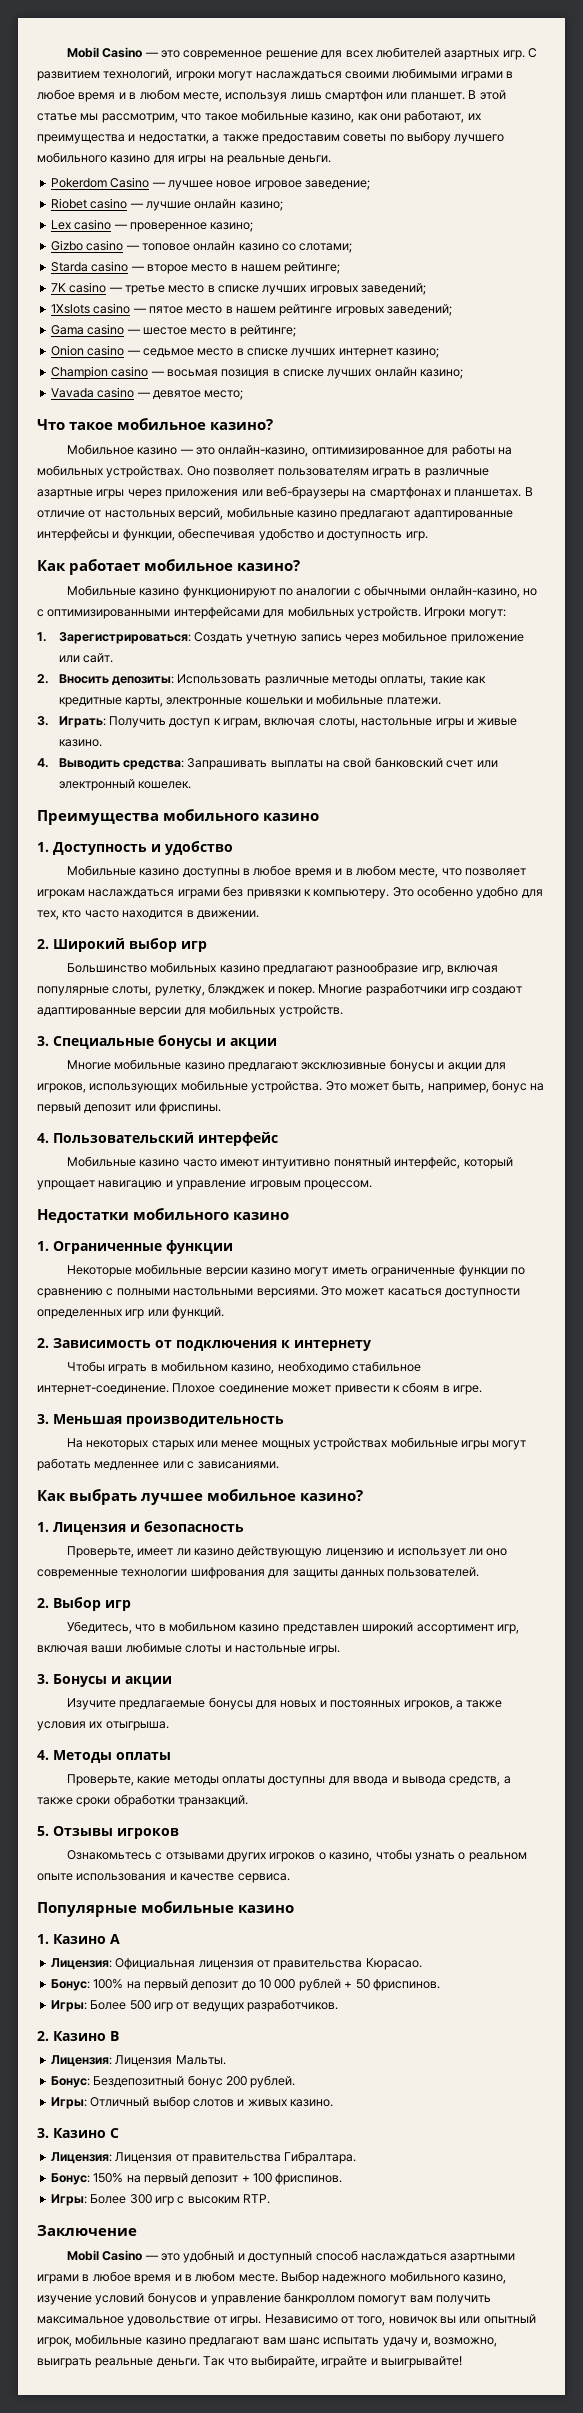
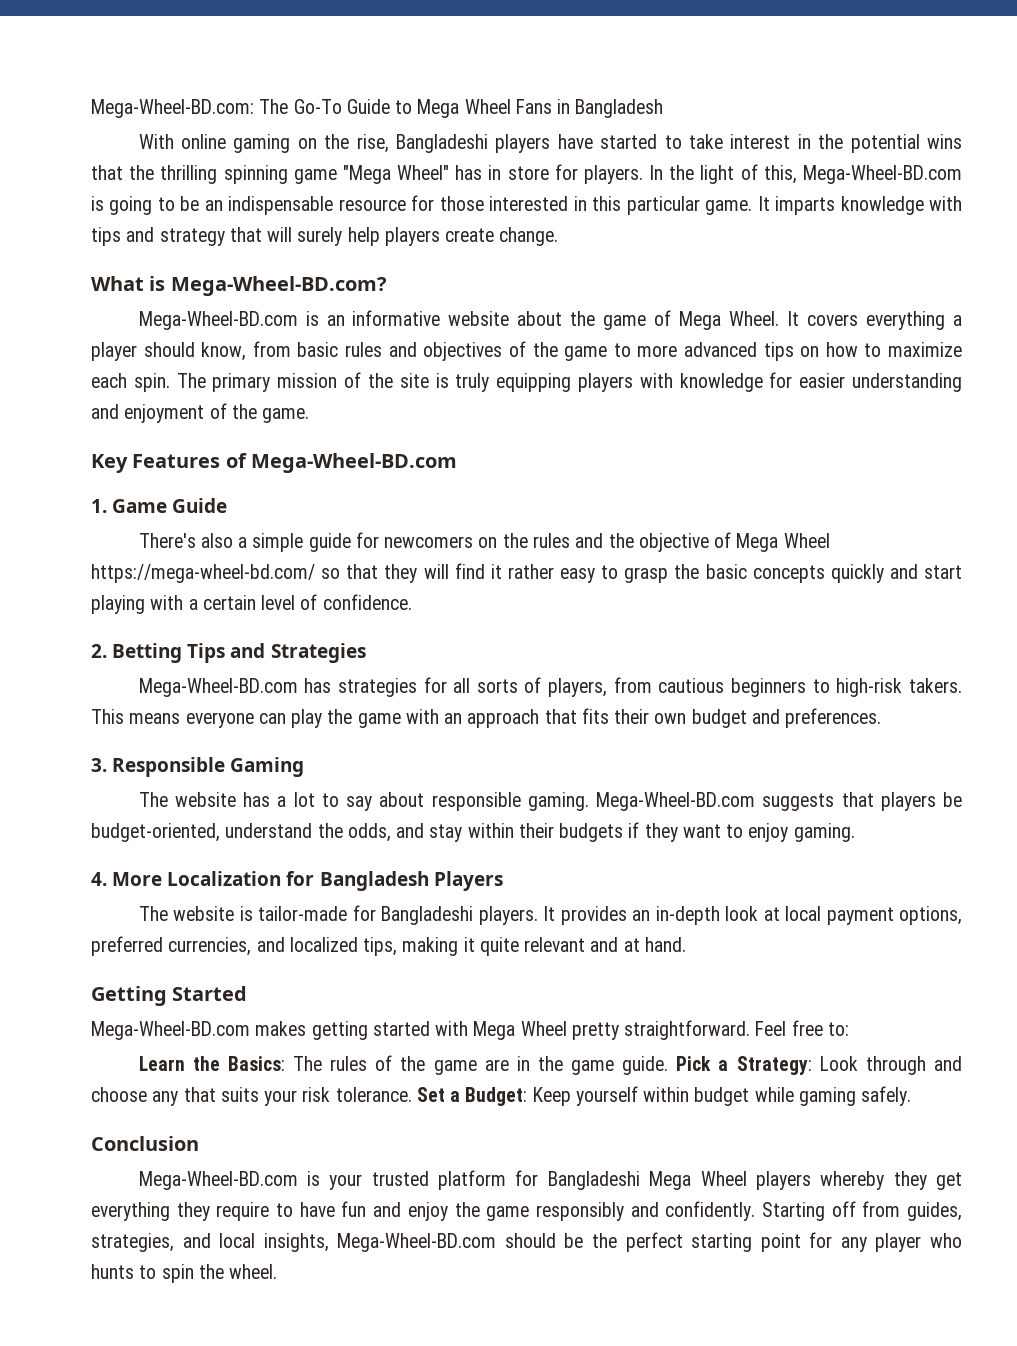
[66,47,538,60] [37,68,513,81] [37,89,506,102] [37,110,481,123] [37,131,505,144] [37,152,332,165] [50,177,370,190] [50,198,283,211] [50,219,254,232] [50,240,353,253] [50,261,341,274] [50,282,427,295] [50,303,453,316] [50,324,296,337] [50,345,440,358] [50,366,464,379] [50,387,244,400] [37,418,273,430] [66,444,512,457] [37,465,489,478] [37,486,533,499] [37,507,513,520] [37,528,428,541] [37,559,300,575] [66,585,537,598] [37,606,506,619] [37,631,524,644] [58,653,113,663] [37,674,487,686] [58,694,441,707] [37,716,518,728] [58,739,102,747] [37,757,498,770] [58,779,191,791] [37,809,319,825] [37,841,233,855] [66,865,527,878] [37,886,543,899] [37,910,259,920] [37,938,207,952] [66,962,499,975] [37,983,523,996] [37,1004,343,1017] [37,1035,277,1049] [66,1059,506,1072] [37,1080,545,1093] [37,1102,222,1114] [37,1132,278,1146] [66,1156,513,1169] [37,1180,372,1190] [37,1208,289,1223] [37,1240,233,1254] [66,1264,525,1277] [37,1286,520,1298] [37,1307,225,1319] [37,1338,371,1351] [66,1361,422,1374] [37,1382,482,1395] [37,1414,284,1427] [66,1437,527,1450] [37,1458,279,1471] [37,1489,363,1505] [37,1521,244,1535] [66,1546,508,1558] [37,1567,480,1579] [37,1597,131,1611] [66,1621,519,1634] [37,1642,341,1655] [37,1674,172,1687] [66,1697,503,1710] [37,1721,169,1731] [37,1750,171,1763] [66,1774,511,1786] [37,1794,249,1807] [37,1826,179,1839] [66,1849,527,1862] [37,1873,290,1883] [37,1901,294,1917] [37,1934,120,1944] [50,1958,422,1970] [50,1978,440,1991] [50,1999,338,2012] [37,2031,119,2041] [50,2055,226,2067] [50,2075,296,2088] [50,2096,333,2109] [37,2128,119,2138] [50,2151,357,2164] [50,2173,343,2185] [50,2194,270,2206] [37,2225,137,2236] [66,2250,516,2263] [37,2271,507,2284] [37,2292,491,2305] [37,2314,536,2326] [37,2334,498,2347] [37,2355,462,2368] Mobil Casino — это современное решение для всех любителей азартных игр. С развитием технологий, игроки могут наслаждаться своими любимыми играми в любое время и в любом месте, используя лишь смартфон или планшет. В этой статье мы рассмотрим, что такое мобильные казино, как они работают, их преимущества и недостатки, а также предоставим советы по выбору лучшего мобильного казино для игры на реальные деньги. // Pokerdom Casino — лучшее новое игровое заведение; // Riobet casino — лучшие онлайн казино; // Lex casino — проверенное казино; // Gizbo casino — топовое онлайн казино со слотами; // Starda casino — второе место в нашем рейтинге; // 7K casino — третье место в списке лучших игровых заведений; // 1Xslots casino — пятое место в нашем рейтинге игровых заведений; // Gama casino — шестое место в рейтинге; // Onion casino — седьмое место в списке лучших интернет казино; // Champion casino — восьмая позиция в списке лучших онлайн казино; // Vavada casino — девятое место; // Что такое мобильное казино? // Мобильное казино — это онлайн-казино, оптимизированное для работы на мобильных устройствах. Оно позволяет пользователям играть в различные азартные игры через приложения или веб-браузеры на смартфонах и планшетах. В отличие от настольных версий, мобильные казино предлагают адаптированные интерфейсы и функции, обеспечивая удобство и доступность игр. // Как работает мобильное казино? // Мобильные казино функционируют по аналогии с обычными онлайн-казино, но с оптимизированными интерфейсами для мобильных устройств. Игроки могут: // 1. Зарегистрироваться: Создать учетную запись через мобильное приложение или сайт. // 2. Вносить депозиты: Использовать различные методы оплаты, такие как кредитные карты, электронные кошельки и мобильные платежи. // 3. Играть: Получить доступ к играм, включая слоты, настольные игры и живые казино. // 4. Выводить средства: Запрашивать выплаты на свой банковский счет или электронный кошелек. // Преимущества мобильного казино // 1. Доступность и удобство // Мобильные казино доступны в любое время и в любом месте, что позволяет игрокам наслаждаться играми без привязки к компьютеру. Это особенно удобно для тех, кто часто находится в движении. // 2. Широкий выбор игр // Большинство мобильных казино предлагают разнообразие игр, включая популярные слоты, рулетку, блэкджек и покер. Многие разработчики игр создают адаптированные версии для мобильных устройств. // 3. Специальные бонусы и акции // Многие мобильные казино предлагают эксклюзивные бонусы и акции для игроков, использующих мобильные устройства. Это может быть, например, бонус на первый депозит или фриспины. // 4. Пользовательский интерфейс // Мобильные казино часто имеют интуитивно понятный интерфейс, который упрощает навигацию и управление игровым процессом. // Недостатки мобильного казино // 1. Ограниченные функции // Некоторые мобильные версии казино могут иметь ограниченные функции по сравнению с полными настольными версиями. Это может касаться доступности определенных игр или функций. // 2. Зависимость от подключения к интернету // Чтобы играть в мобильном казино, необходимо стабильное интернет-соединение. Плохое соединение может привести к сбоям в игре. // 3. Меньшая производительность // На некоторых старых или менее мощных устройствах мобильные игры могут работать медленнее или с зависаниями. // Как выбрать лучшее мобильное казино? // 1. Лицензия и безопасность // Проверьте, имеет ли казино действующую лицензию и использует ли оно современные технологии шифрования для защиты данных пользователей. // 2. Выбор игр // Убедитесь, что в мобильном казино представлен широкий ассортимент игр, включая ваши любимые слоты и настольные игры. // 3. Бонусы и акции // Изучите предлагаемые бонусы для новых и постоянных игроков, а также условия их отыгрыша. // 4. Методы оплаты // Проверьте, какие методы оплаты доступны для ввода и вывода средств, а также сроки обработки транзакций. // 5. Отзывы игроков // Ознакомьтесь с отзывами других игроков о казино, чтобы узнать о реальном опыте использования и качестве сервиса. // Популярные мобильные казино // 1. Казино A // Лицензия: Официальная лицензия от правительства Кюрасао. // Бонус: 100% на первый депозит до 10 000 рублей + 50 фриспинов. // Игры: Более 500 игр от ведущих разработчиков. // 2. Казино B // Лицензия: Лицензия Мальты. // Бонус: Бездепозитный бонус 200 рублей. // Игры: Отличный выбор слотов и живых казино. // 3. Казино C // Лицензия: Лицензия от правительства Гибралтара. // Бонус: 150% на первый депозит + 100 фриспинов. // Игры: Более 300 игр с высоким RTP. // Заключение // Mobil Casino — это удобный и доступный способ наслаждаться азартными играми в любое время и в любом месте. Выбор надежного мобильного казино, изучение условий бонусов и управление банкроллом помогут вам получить максимальное удовольствие от игры. Независимо от того, новичок вы или опытный игрок, мобильные казино предлагают вам шанс испытать удачу и, возможно, выиграть реальные деньги. Так что выбирайте, играйте и выигрывайте! -> [91,99,664,118] [138,134,963,153] [91,164,962,184] [91,195,963,215] [91,227,559,246] [91,276,387,296] [138,310,963,330] [91,341,962,361] [91,372,962,392] [91,403,310,423] [91,453,458,473] [91,498,228,513] [138,532,830,552] [91,563,962,583] [91,594,412,614] [91,643,366,663] [138,677,963,697] [91,708,882,728] [91,757,305,777] [138,792,962,811] [91,822,855,842] [91,871,503,891] [138,905,962,925] [91,936,686,956] [91,986,248,1006] [91,1020,849,1040] [138,1055,962,1075] [91,1086,912,1106] [91,1136,199,1151] [138,1170,962,1190] [91,1201,962,1221] [91,1232,962,1252] [91,1264,278,1283] Mega-Wheel-BD.com: The Go-To Guide to Mega Wheel Fans in Bangladesh // With online gaming on the rise, Bangladeshi players have started to take interest in the potential wins that the thrilling spinning game "Mega Wheel" has in store for players. In the light of this, Mega-Wheel-BD.com is going to be an indispensable resource for those interested in this particular game. It imparts knowledge with tips and strategy that will surely help players create change. // What is Mega-Wheel-BD.com? // Mega-Wheel-BD.com is an informative website about the game of Mega Wheel. It covers everything a player should know, from basic rules and objectives of the game to more advanced tips on how to maximize each spin. The primary mission of the site is truly equipping players with knowledge for easier understanding and enjoyment of the game. // Key Features of Mega-Wheel-BD.com // 1. Game Guide // There's also a simple guide for newcomers on the rules and the objective of Mega Wheel https://mega-wheel-bd.com/ so that they will find it rather easy to grasp the basic concepts quickly and start playing with a certain level of confidence. // 2. Betting Tips and Strategies // Mega-Wheel-BD.com has strategies for all sorts of players, from cautious beginners to high-risk takers. This means everyone can play the game with an approach that fits their own budget and preferences. // 3. Responsible Gaming // The website has a lot to say about responsible gaming. Mega-Wheel-BD.com suggests that players be budget-oriented, understand the odds, and stay within their budgets if they want to enjoy gaming. // 4. More Localization for Bangladesh Players // The website is tailor-made for Bangladeshi players. It provides an in-depth look at local payment options, preferred currencies, and localized tips, making it quite relevant and at hand. // Getting Started // Mega-Wheel-BD.com makes getting started with Mega Wheel pretty straightforward. Feel free to: // Learn the Basics: The rules of the game are in the game guide. Pick a Strategy: Look through and choose any that suits your risk tolerance. Set a Budget: Keep yourself within budget while gaming safely. // Conclusion // Mega-Wheel-BD.com is your trusted platform for Bangladeshi Mega Wheel players whereby they get everything they require to have fun and enjoy the game responsibly and confidently. Starting off from guides, strategies, and local insights, Mega-Wheel-BD.com should be the perfect starting point for any player who hunts to spin the wheel.

